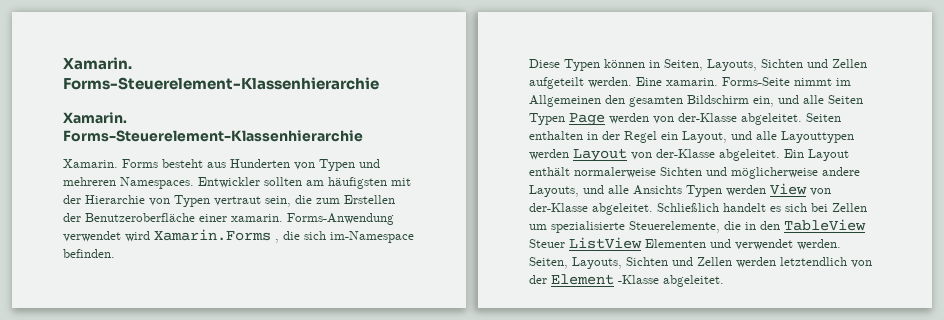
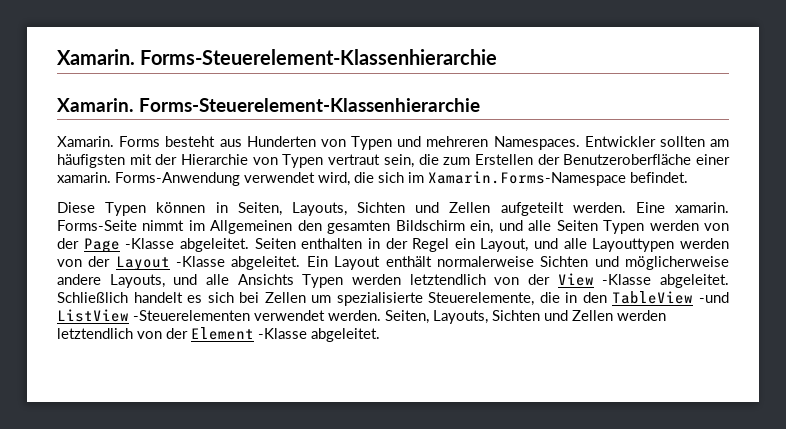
[125,229,414,243] [63,249,115,258] wird Xamarin.Forms , die sich im-Namespace befinden. -> [318,171,688,186] wird, die sich im Xamarin.Forms-Namespace befindet.
[569,113,737,126] Page werden von der-Klasse -> [649,220,729,231] [57,238,175,253] werden von der Page -Klasse
[573,148,715,162] Layout von der-Klasse -> [57,256,226,271] von der Layout -Klasse
[770,183,831,196] [529,203,588,212] View von der-Klasse -> [409,273,652,286] letztendlich von der View -Klasse
[529,237,731,249] Steuer ListView Elementen und -> [699,292,730,303] [57,309,250,322] -und ListView -Steuerelementen

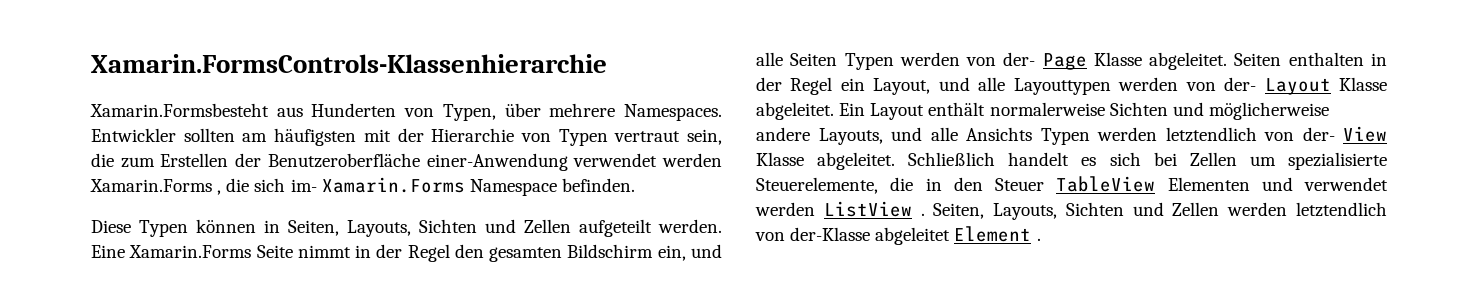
[57,49,498,65] [57,98,480,112] [57,136,489,150] Xamarin. Forms-Steuerelement-Klassenhierarchie // Xamarin. Forms-Steuerelement-Klassenhierarchie // Xamarin. Forms besteht aus Hunderten von Typen und mehreren -> [91,54,607,73] [90,103,616,121] Xamarin.FormsControls-Klassenhierarchie // Xamarin.Formsbesteht aus Hunderten von Typen, über mehrere
[695,154,730,165] [57,171,688,186] einer xamarin. Forms-Anwendung verwendet wird, die sich im Xamarin.Forms-Namespace befindet. -> [426,153,722,171] [90,177,635,196] einer-Anwendung verwendet werden Xamarin.Forms , die sich im- Xamarin.Forms Namespace befinden.
[675,202,729,213] [57,220,293,234] xamarin. Forms-Seite nimmt im Allgemeinen -> [129,244,450,262] Xamarin.Forms Seite nimmt in der Regel
[57,238,175,253] der Page -Klasse -> [1003,52,1142,70] der- Page Klasse
[88,256,226,271] der Layout -Klasse -> [1224,77,1387,95] der- Layout Klasse
[528,273,652,286] der View -Klasse -> [1302,126,1387,142] [756,152,804,166] der- View Klasse
[612,291,730,304] [57,309,381,322] TableView -und ListView -Steuerelementen verwendet werden. -> [995,176,1388,192] [755,201,925,217] Steuer TableView Elementen und verwendet werden ListView .
[166,327,380,342] der Element -Klasse abgeleitet. -> [790,226,1041,245] der-Klasse abgeleitet Element .

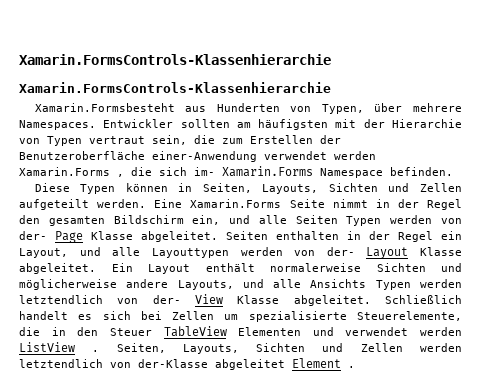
[91,54,607,73] Xamarin.FormsControls-Klassenhierarchie -> [19,54,331,65] [19,82,331,93] Xamarin.FormsControls-Klassenhierarchie // Xamarin.FormsControls-Klassenhierarchie

